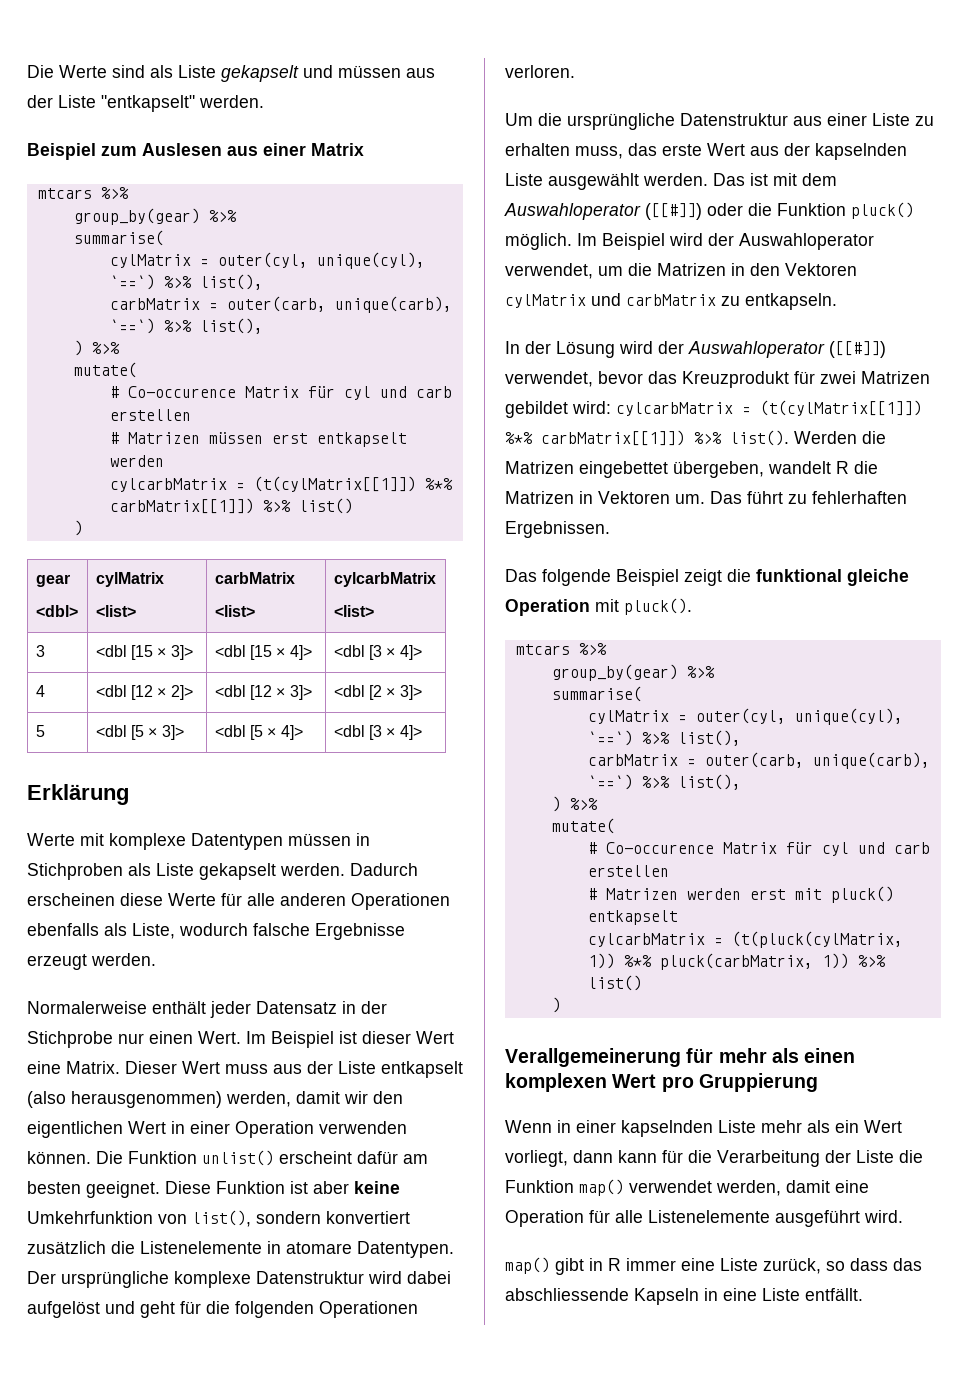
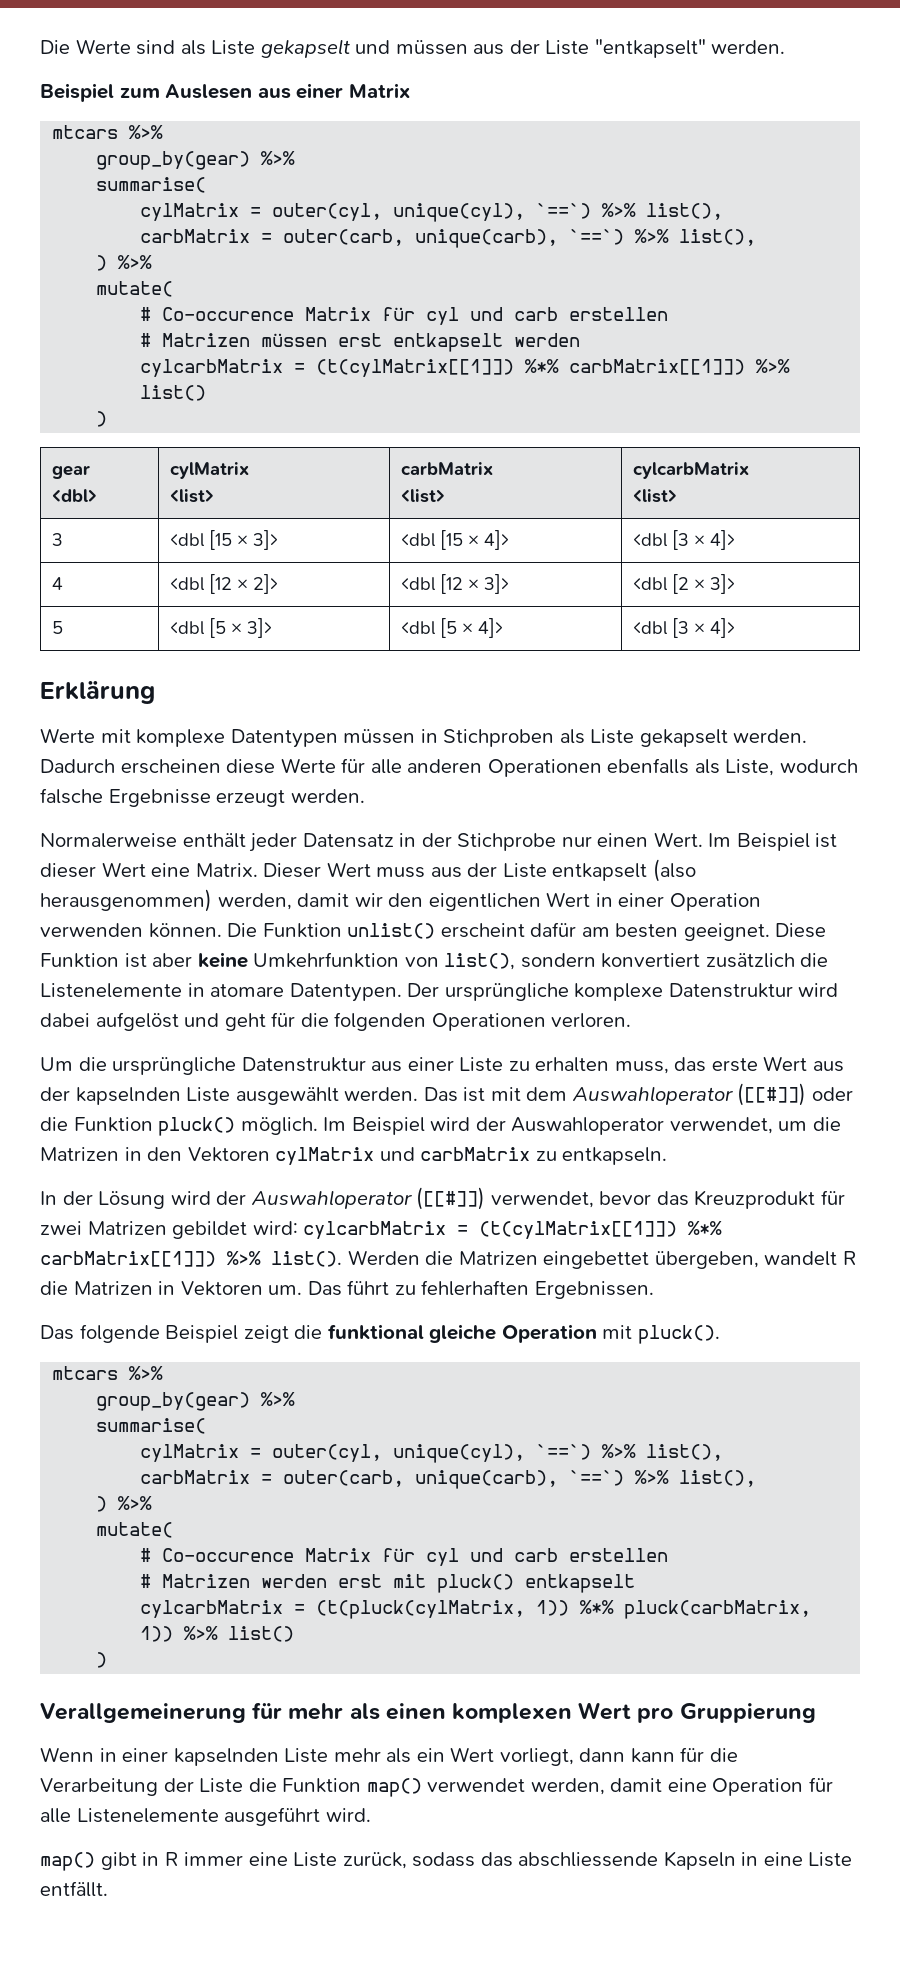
[826,1258,888,1271] so dass -> [412,1852,476,1867] sodass

